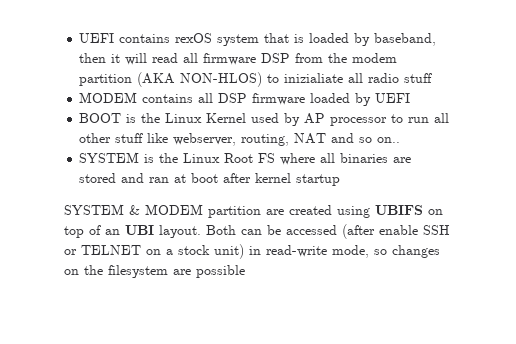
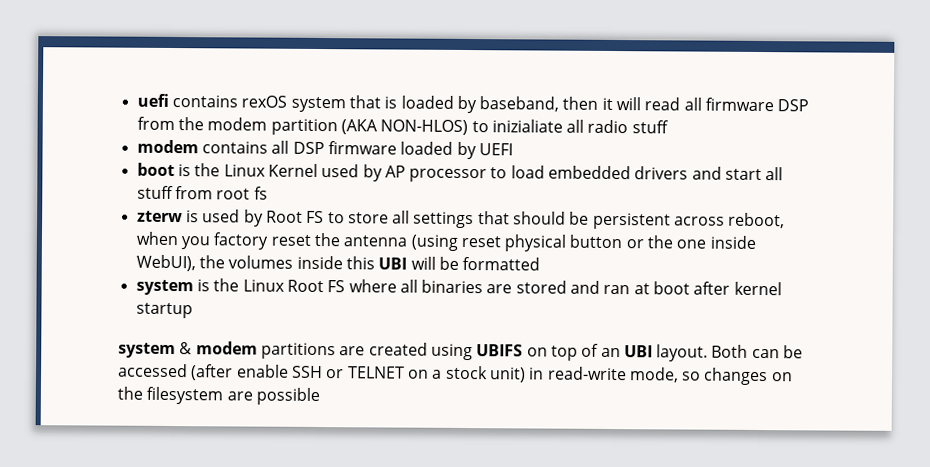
[79,33,115,43] UEFI -> [136,93,169,107] uefi
[79,92,138,103] MODEM -> [136,139,199,154] modem
[79,113,122,123] BOOT -> [136,162,175,177] boot
[408,113,450,123] [79,133,401,146] [79,152,140,163] run all other stuff like webserver, routing, NAT and so on.. // SYSTEM -> [510,165,784,181] [136,185,268,200] [136,209,786,230] [135,231,756,252] [135,254,541,272] [135,279,194,296] load embedded drivers and start all stuff from root fs // zterw is used by Root FS to store all settings that should be persistent across reboot, when you factory reset the antenna (using reset physical button or the one inside WebUI), the volumes inside this UBI will be formatted // system
[64,204,261,218] SYSTEM & MODEM partition -> [118,341,336,360] system & modem partitions

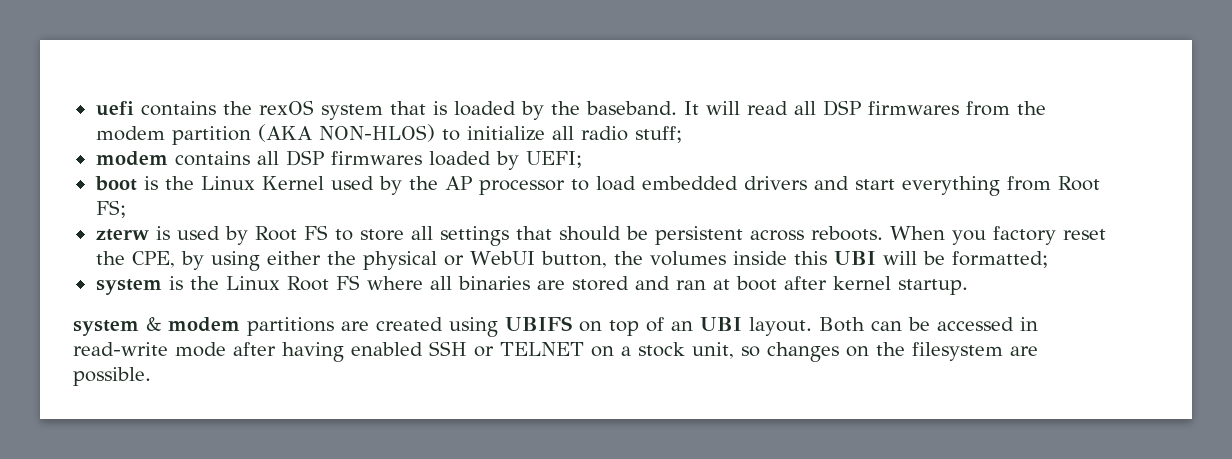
(238, 101) none -> [222,101,252,115] the
[479,96,613,112] baseband, then it -> [550,101,699,115] the baseband. It
[705,97,810,112] firmware DSP -> [822,100,959,116] DSP firmwares
[491,119,563,133] inizialiate -> [466,126,545,141] initialize
[631,120,669,134] stuff -> [634,126,682,143] stuff;
[327,141,513,160] firmware loaded by UEFI -> [330,151,582,170] firmwares loaded by UEFI;
(383, 173) none -> [408,176,438,190] the
[765,167,784,181] [136,185,268,200] all stuff from root fs -> [901,176,1100,196] [95,200,126,218] everything from Root FS;
[728,212,786,229] [135,231,179,246] reboot, when -> [810,226,945,241] reboots. When
[343,234,756,252] [135,254,196,272] antenna (using reset physical button or the one inside WebUI), -> [131,251,607,271] CPE, by using either the physical or WebUI button,
[462,256,541,271] formatted -> [951,251,1048,268] formatted;
[135,302,193,319] startup -> [897,279,968,295] startup.
[190,364,289,381] (after enable -> [1020,317,1038,331] [73,342,423,362] in read-write mode after having enabled
[488,366,679,383] unit) in read-write mode, -> [692,342,734,359] unit,
[255,387,320,406] possible -> [73,367,151,386] possible.

